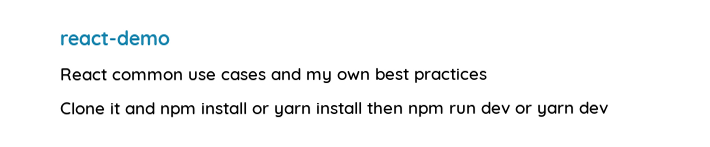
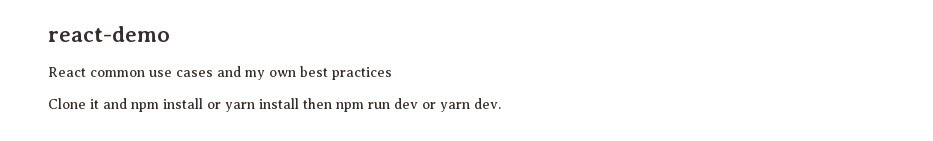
[579,101,609,115] dev -> [474,98,501,109] dev.

